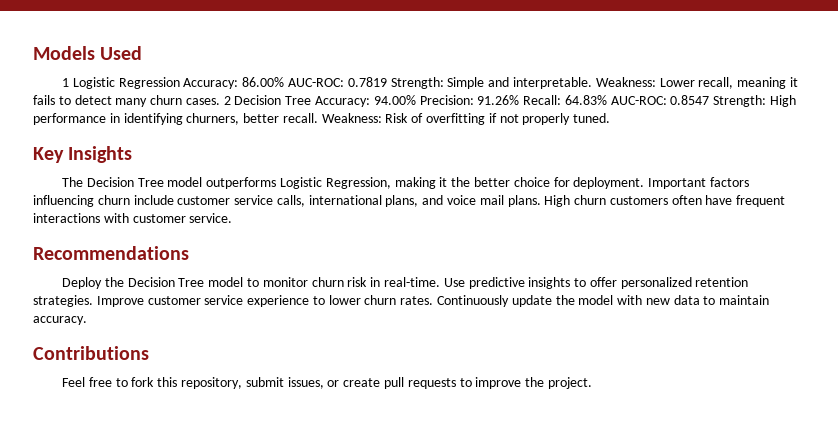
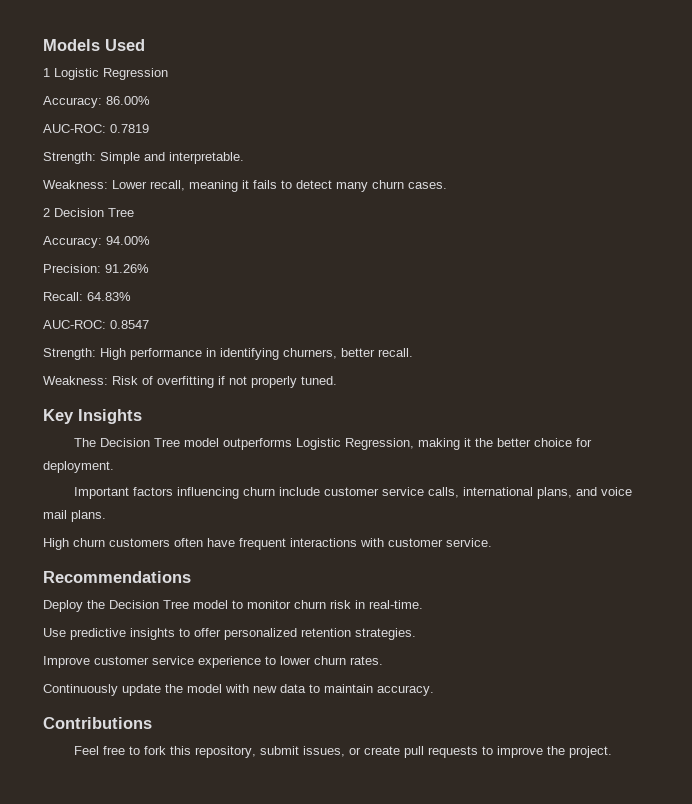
(180, 83) none -> (168, 74) //
(285, 82) none -> (150, 100) //
(387, 82) none -> (149, 128) //
(592, 83) none -> (244, 158) //
(220, 101) none -> (447, 185) //
(312, 100) none -> (134, 212) //
(416, 100) none -> (150, 240) //
(520, 100) none -> (149, 268) //
(607, 100) none -> (131, 296) //
(710, 100) none -> (149, 324) //
(318, 118) none -> (413, 352) //
(645, 183) none -> (114, 467) //
(541, 201) none -> (106, 516) //
(440, 282) none -> (423, 604) //
(93, 301) none -> (416, 634) //
(434, 300) none -> (383, 660) //

